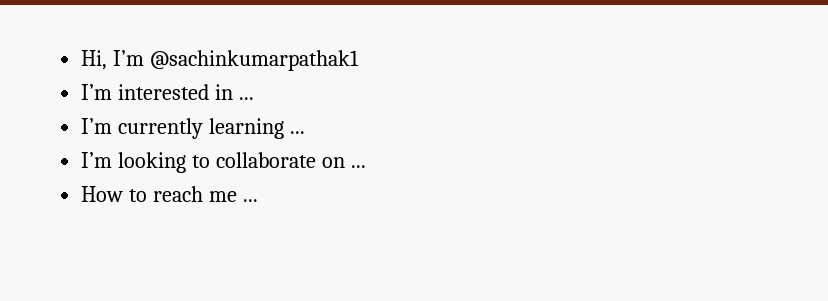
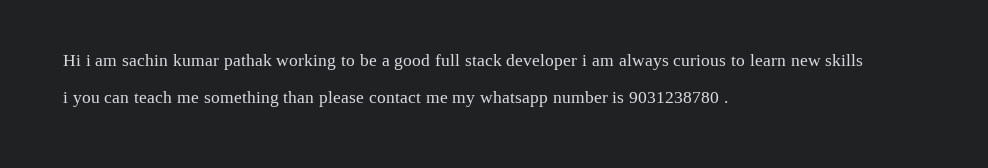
[81,50,360,71] [81,84,255,100] [81,118,306,139] [81,152,366,173] [81,186,258,202] Hi, I’m @sachinkumarpathak1 // I’m interested in ... // I’m currently learning ... // I’m looking to collaborate on ... // How to reach me ... -> [63,54,864,70] [63,91,728,107] Hi i am sachin kumar pathak working to be a good full stack developer i am always curious to learn new skills // i you can teach me something than please contact me my whatsapp number is 9031238780 .

